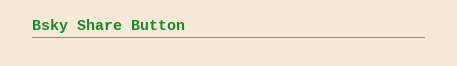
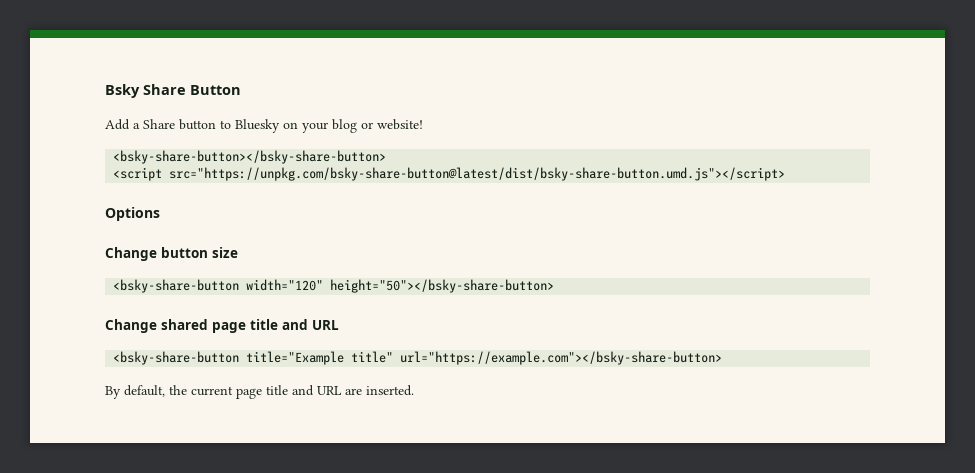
(185, 25) none -> [105,119,423,133] [113,150,387,164] [113,167,786,181] [105,207,160,221] [105,247,238,261] [113,279,555,293] [105,319,339,333] [113,351,723,365] [105,385,414,399] // Add a Share button to Bluesky on your blog or website! // <bsky-share-button></bsky-share-button> // <script src="https://unpkg.com/bsky-share-button@latest/dist/bsky-share-button.umd.js"></script> // Options // Change button size // <bsky-share-button width="120" height="50"></bsky-share-button> // Change shared page title and URL // <bsky-share-button title="Example title" url="https://example.com"></bsky-share-button> // By default, the current page title and URL are inserted.

